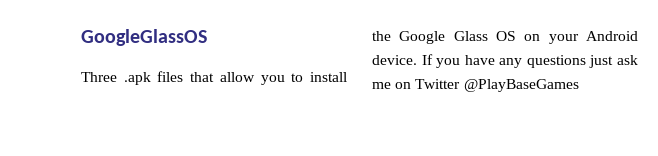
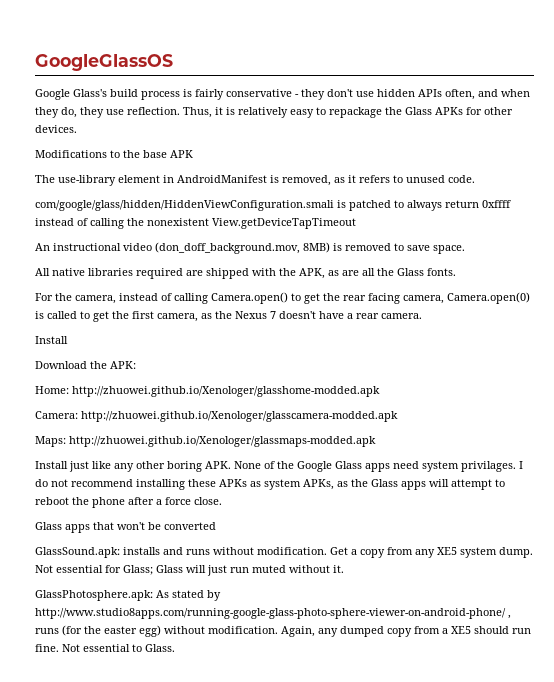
[81,71,347,85] [372,31,638,44] [372,54,638,68] [372,79,579,92] Three .apk files that allow you to install the Google Glass OS on your Android device. If you have any questions just ask me on Twitter @PlayBaseGames -> [35,89,530,100] [35,107,513,118] [35,125,77,133] [35,150,193,158] [35,175,475,186] [35,200,511,211] [35,218,356,229] [35,242,465,254] [35,268,456,279] [35,292,530,304] [35,311,422,322] [35,336,68,344] [35,361,136,369] [35,386,380,397] [35,411,398,422] [35,436,376,447] [35,461,523,472] [35,479,505,490] [35,497,222,508] [35,522,216,533] [35,547,533,558] [35,565,344,576] [35,590,221,601] [35,608,511,619] [35,625,531,637] [35,644,175,652] Google Glass's build process is fairly conservative - they don't use hidden APIs often, and when they do, they use reflection. Thus, it is relatively easy to repackage the Glass APKs for other devices. // Modifications to the base APK // The use-library element in AndroidManifest is removed, as it refers to unused code. // com/google/glass/hidden/HiddenViewConfiguration.smali is patched to always return 0xffff instead of calling the nonexistent View.getDeviceTapTimeout // An instructional video (don_doff_background.mov, 8MB) is removed to save space. // All native libraries required are shipped with the APK, as are all the Glass fonts. // For the camera, instead of calling Camera.open() to get the rear facing camera, Camera.open(0) is called to get the first camera, as the Nexus 7 doesn't have a rear camera. // Install // Download the APK: // Home: http://zhuowei.github.io/Xenologer/glasshome-modded.apk // Camera: http://zhuowei.github.io/Xenologer/glasscamera-modded.apk // Maps: http://zhuowei.github.io/Xenologer/glassmaps-modded.apk // Install just like any other boring APK. None of the Google Glass apps need system privilages. I do not recommend installing these APKs as system APKs, as the Glass apps will attempt to reboot the phone after a force close. // Glass apps that won't be converted // GlassSound.apk: installs and runs without modification. Get a copy from any XE5 system dump. Not essential for Glass; Glass will just run muted without it. // GlassPhotosphere.apk: As stated by http://www.studio8apps.com/running-google-glass-photo-sphere-viewer-on-android-phone/ , runs (for the easter egg) without modification. Again, any dumped copy from a XE5 should run fine. Not essential to Glass.

